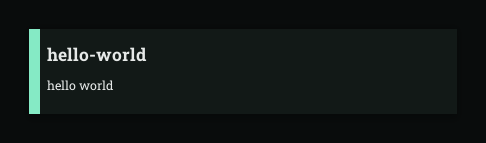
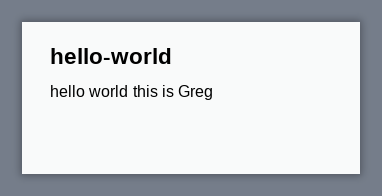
(115, 85) none -> [132,85,214,100] this is Greg

